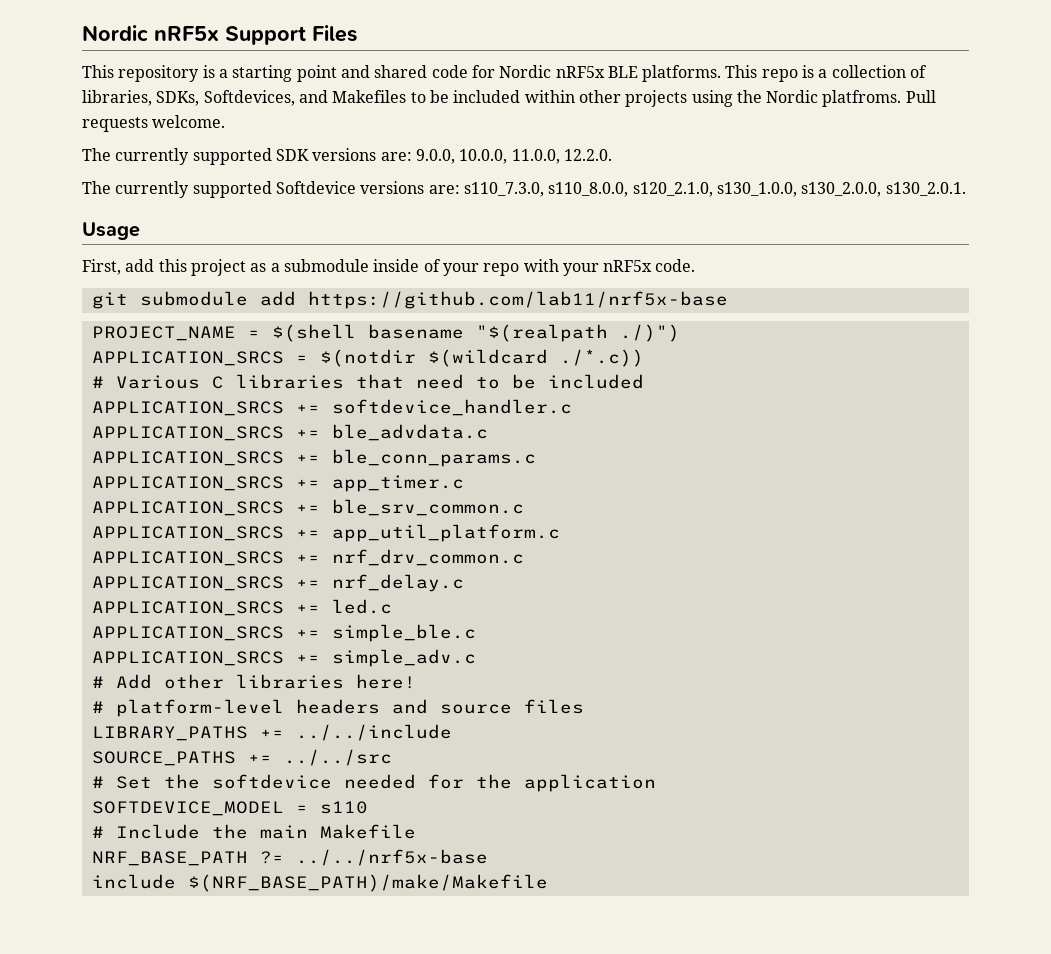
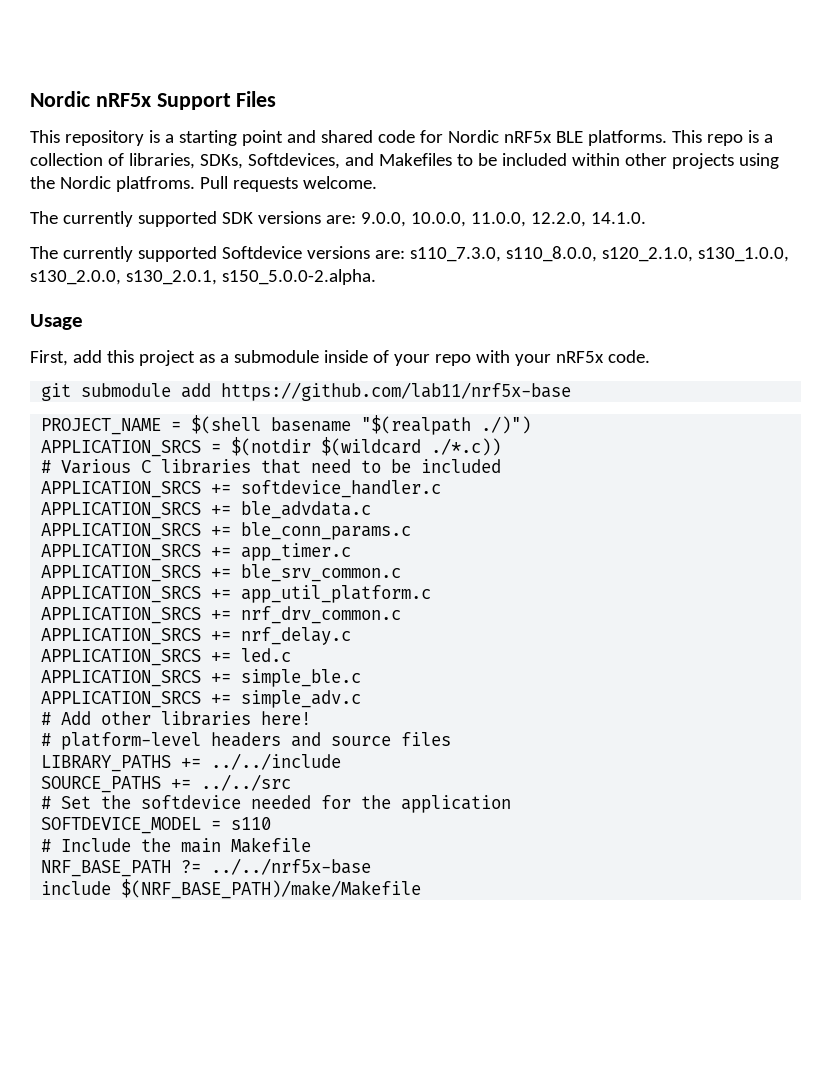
[563,149,612,161] 12.2.0. -> [530,212,646,227] 12.2.0, 14.1.0.
[885,182,966,196] s130_2.0.1. -> [125,269,376,285] s130_2.0.1, s150_5.0.0-2.alpha.

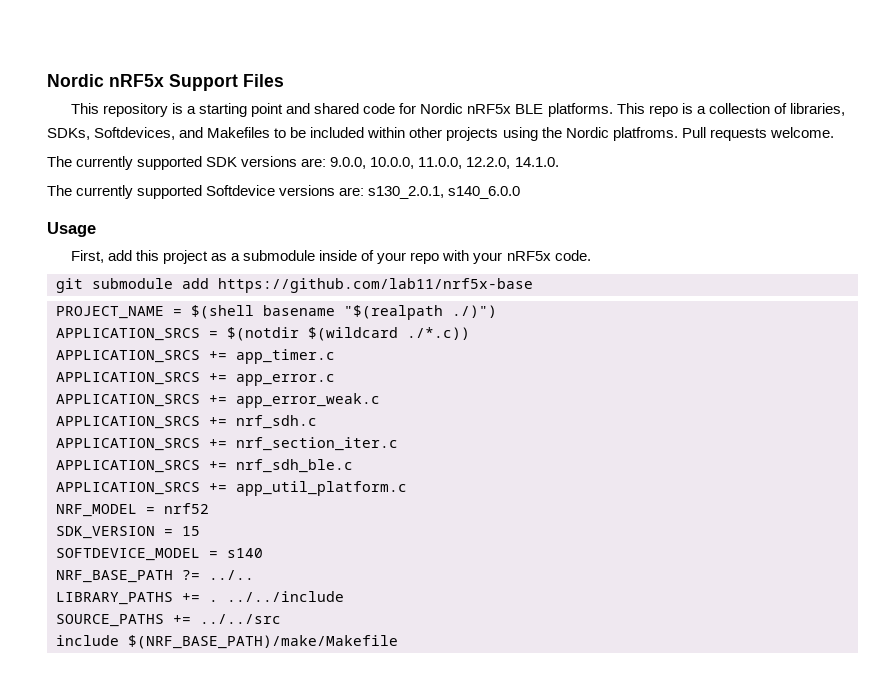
[409,246,789,262] [30,269,376,285] s110_7.3.0, s110_8.0.0, s120_2.1.0, s130_1.0.0, s130_2.0.0, s130_2.0.1, s150_5.0.0-2.alpha. -> [368,186,521,199] s130_2.0.1, s140_6.0.0
[41,459,502,474] [41,480,442,498] [41,501,372,519] [41,522,412,540] // # Various C libraries that need to be included // APPLICATION_SRCS += softdevice_handler.c // APPLICATION_SRCS += ble_advdata.c // APPLICATION_SRCS += ble_conn_params.c -> (470, 333) none
[241,564,402,582] [41,585,432,603] [41,606,402,624] [41,627,352,645] [41,648,292,666] [41,669,362,687] [41,690,362,708] [41,711,312,726] [41,732,452,750] ble_srv_common.c // APPLICATION_SRCS += app_util_platform.c // APPLICATION_SRCS += nrf_drv_common.c // APPLICATION_SRCS += nrf_delay.c // APPLICATION_SRCS += led.c // APPLICATION_SRCS += simple_ble.c // APPLICATION_SRCS += simple_adv.c // # Add other libraries here! // # platform-level headers and source files -> [236,374,335,386] [56,393,380,408] [56,415,317,429] [56,437,398,451] [56,459,353,473] [56,481,407,496] [56,503,209,517] [56,526,200,539] [56,548,263,561] [56,570,254,583] app_error.c // APPLICATION_SRCS += app_error_weak.c // APPLICATION_SRCS += nrf_sdh.c // APPLICATION_SRCS += nrf_section_iter.c // APPLICATION_SRCS += nrf_sdh_ble.c // APPLICATION_SRCS += app_util_platform.c // NRF_MODEL = nrf52 // SDK_VERSION = 15 // SOFTDEVICE_MODEL = s140 // NRF_BASE_PATH ?= ../..
(202, 763) none -> [209,600,218,602] .
[41,795,512,813] [41,817,272,834] [41,837,312,853] [41,858,372,877] // # Set the softdevice needed for the application // SOFTDEVICE_MODEL = s110 // # Include the main Makefile // NRF_BASE_PATH ?= ../../nrf5x-base -> (281, 619) none

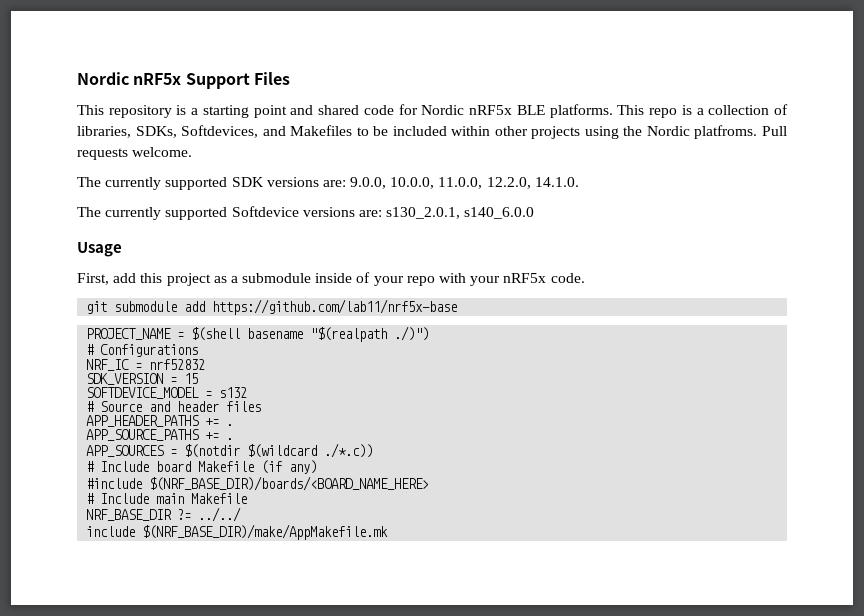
[56,327,470,341] [56,349,335,364] [56,372,335,386] [56,393,380,408] [56,415,317,429] [56,437,398,451] [56,459,353,473] [56,481,407,496] [56,503,209,517] APPLICATION_SRCS = $(notdir $(wildcard ./*.c)) // APPLICATION_SRCS += app_timer.c // APPLICATION_SRCS += app_error.c // APPLICATION_SRCS += app_error_weak.c // APPLICATION_SRCS += nrf_sdh.c // APPLICATION_SRCS += nrf_section_iter.c // APPLICATION_SRCS += nrf_sdh_ble.c // APPLICATION_SRCS += app_util_platform.c // NRF_MODEL = nrf52 -> [86,344,199,357] [86,359,206,371] # Configurations // NRF_IC = nrf52832
[227,548,263,558] [56,570,254,583] [56,591,344,605] [56,614,281,627] s140 // NRF_BASE_PATH ?= ../.. // LIBRARY_PATHS += . ../../include // SOURCE_PATHS += ../../src -> [219,387,248,398] [86,401,262,412] [86,415,234,427] [86,429,234,441] [86,443,374,458] [86,460,318,474] [86,476,430,491] [86,493,248,504] [86,507,242,522] s132 // # Source and header files // APP_HEADER_PATHS += . // APP_SOURCE_PATHS += . // APP_SOURCES = $(notdir $(wildcard ./*.c)) // # Include board Makefile (if any) // #include $(NRF_BASE_DIR)/boards/<BOARD_NAME_HERE> // # Include main Makefile // NRF_BASE_DIR ?= ../../
[128,635,398,649] $(NRF_BASE_PATH)/make/Makefile -> [142,524,389,540] $(NRF_BASE_DIR)/make/AppMakefile.mk

